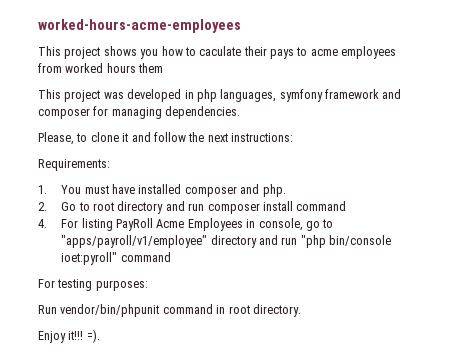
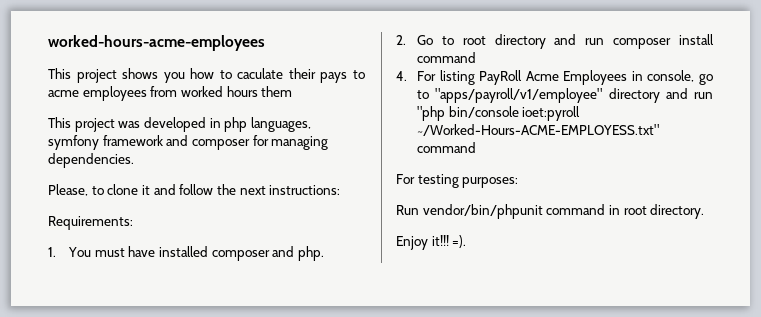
[61,252,118,265] ioet:pyroll" -> [522,106,581,121] [417,124,660,136] ioet:pyroll ~/Worked-Hours-ACME-EMPLOYESS.txt"

